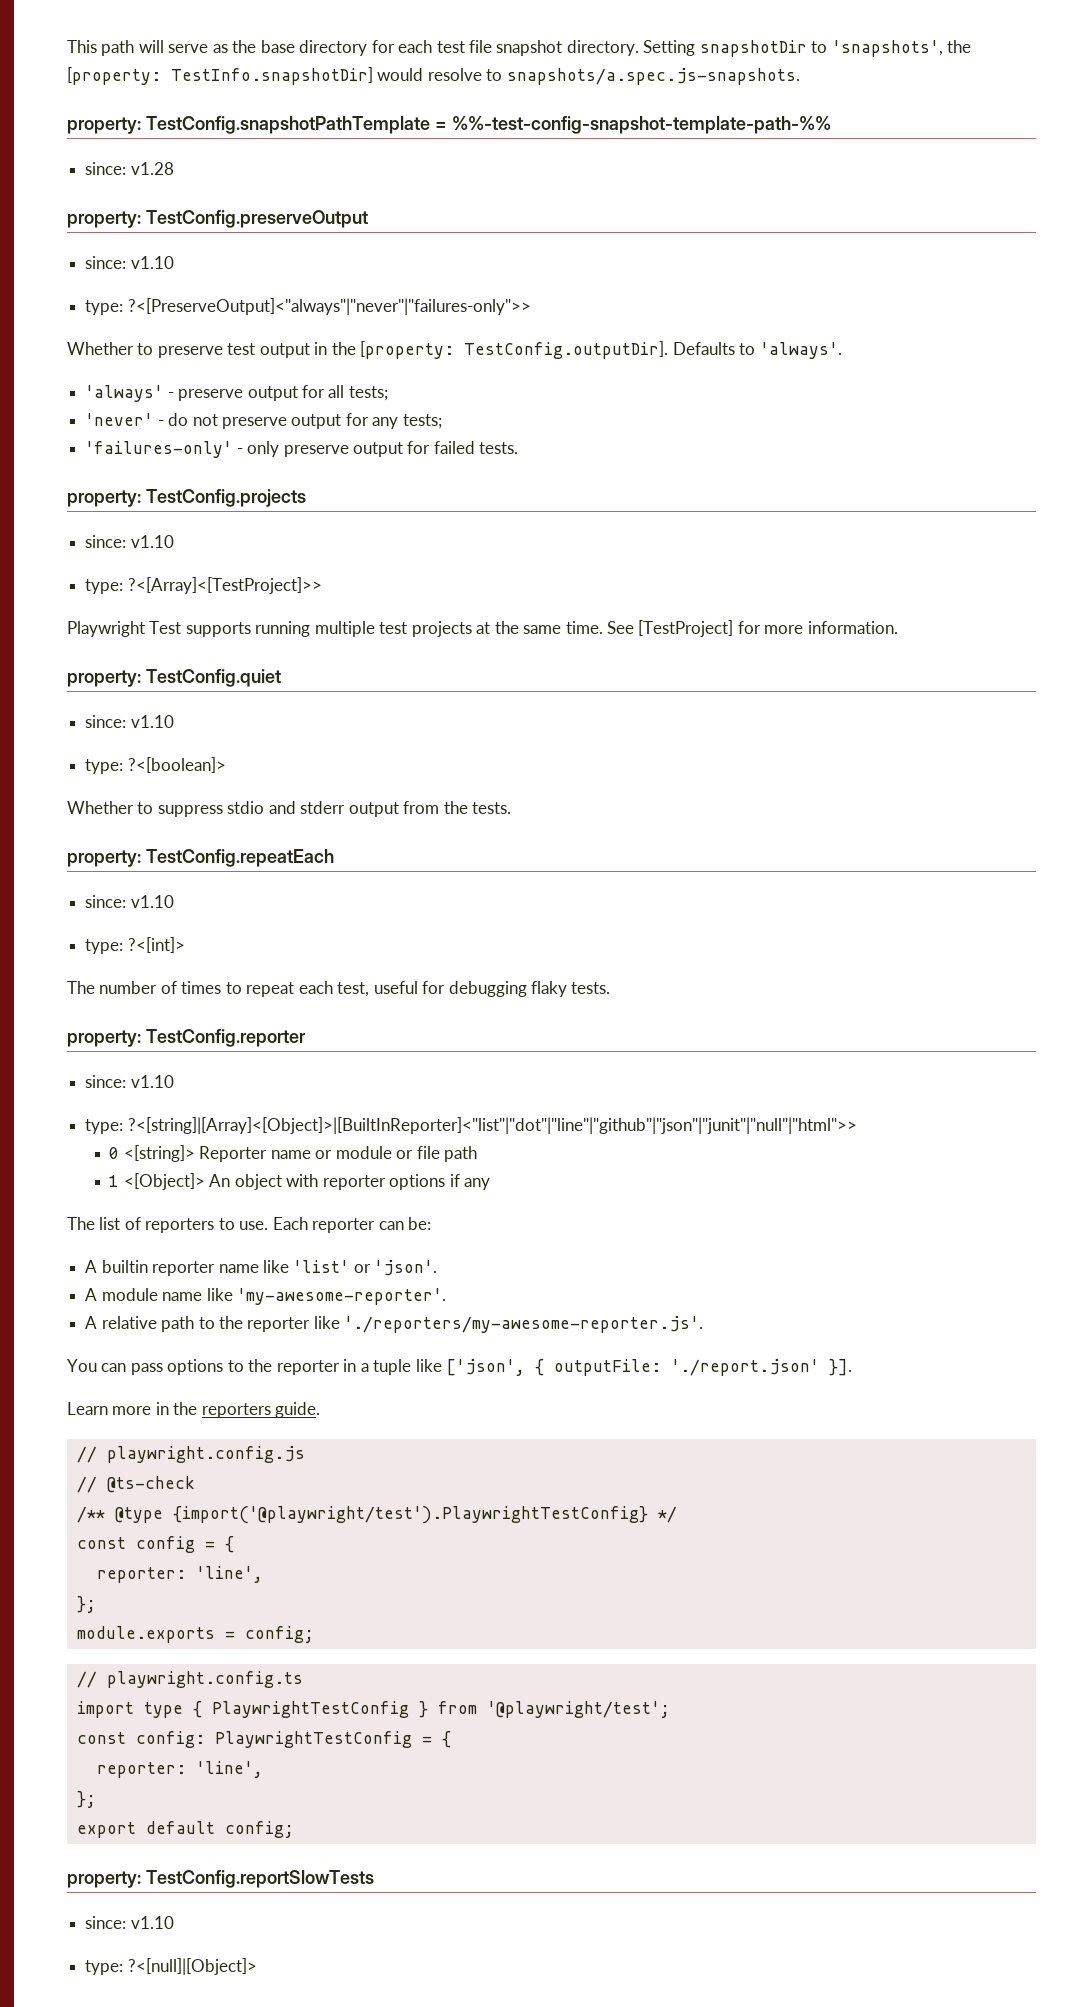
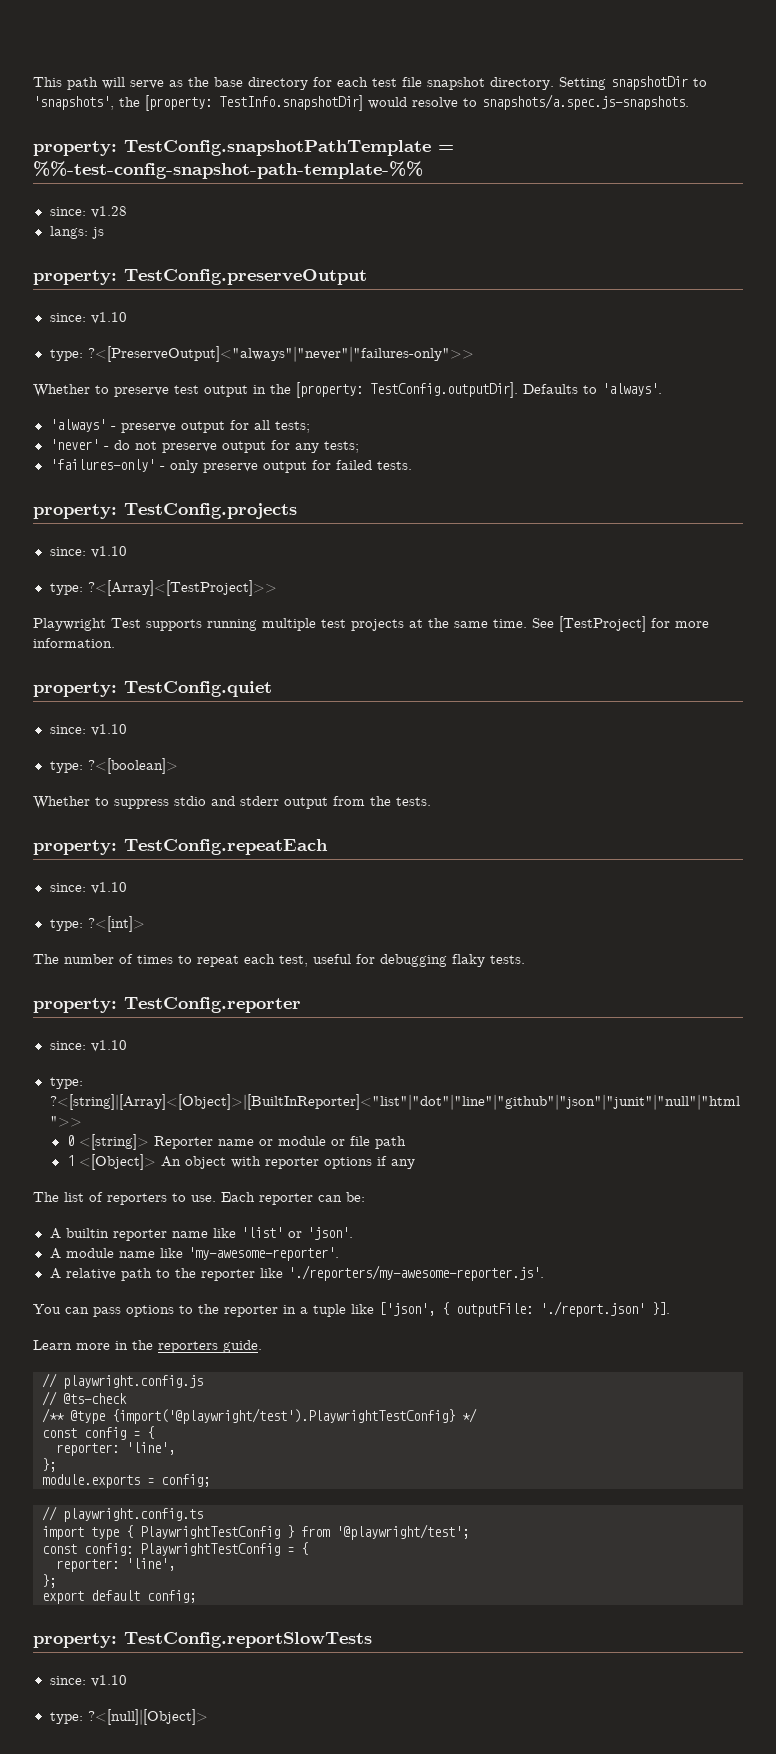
[451,116,831,134] %%-test-config-snapshot-template-path-%% -> [33,161,423,179] %%-test-config-snapshot-path-template-%%
(174, 168) none -> [49,226,104,239] // langs: js

